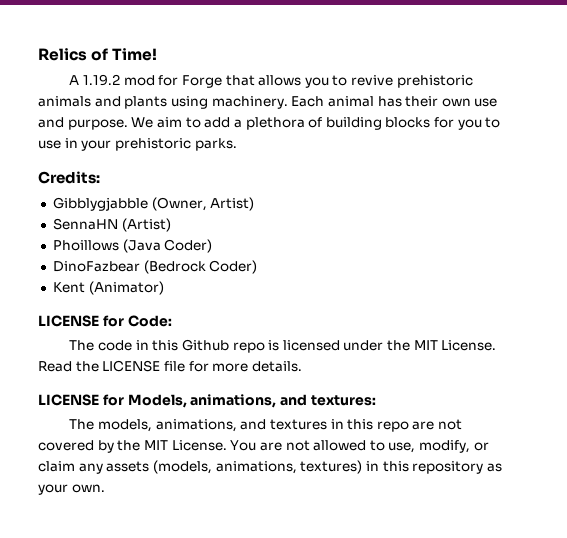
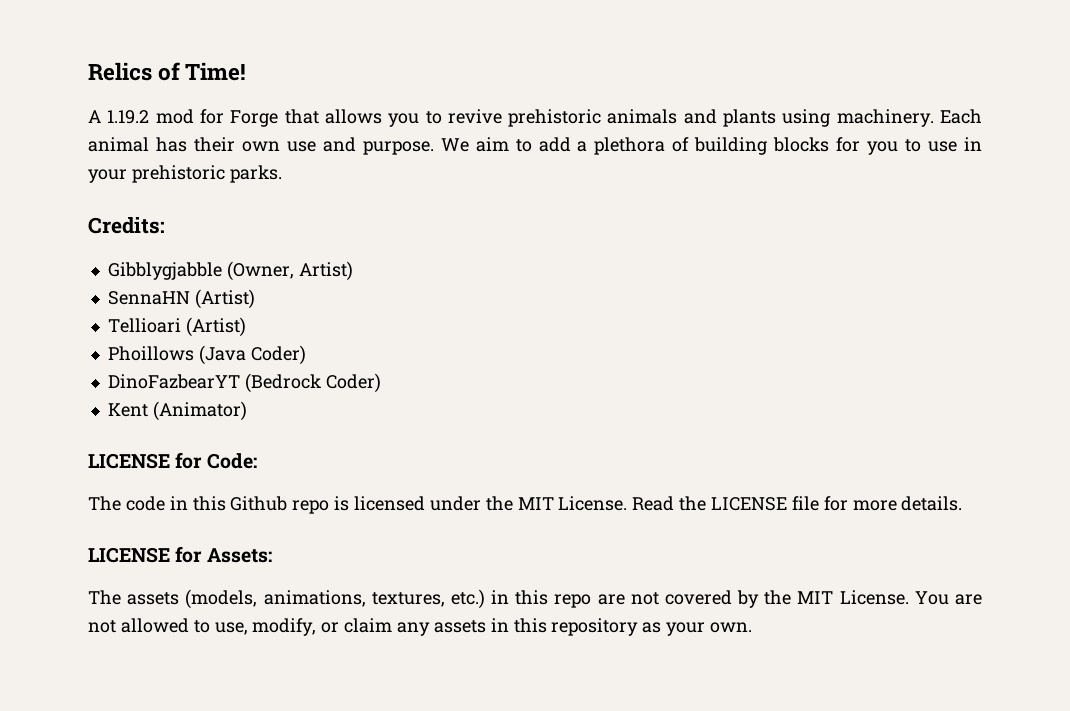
(171, 225) none -> [107,317,246,337] // Tellioari (Artist)
[52,261,140,272] DinoFazbear -> [107,374,240,389] DinoFazbearYT
[127,394,376,408] [69,419,327,432] Models, animations, and textures: // The models, animations, and textures -> [206,548,272,563] [88,589,485,609] Assets: // The assets (models, animations, textures, etc.)
[152,460,363,474] (models, animations, textures) -> (486, 626) none

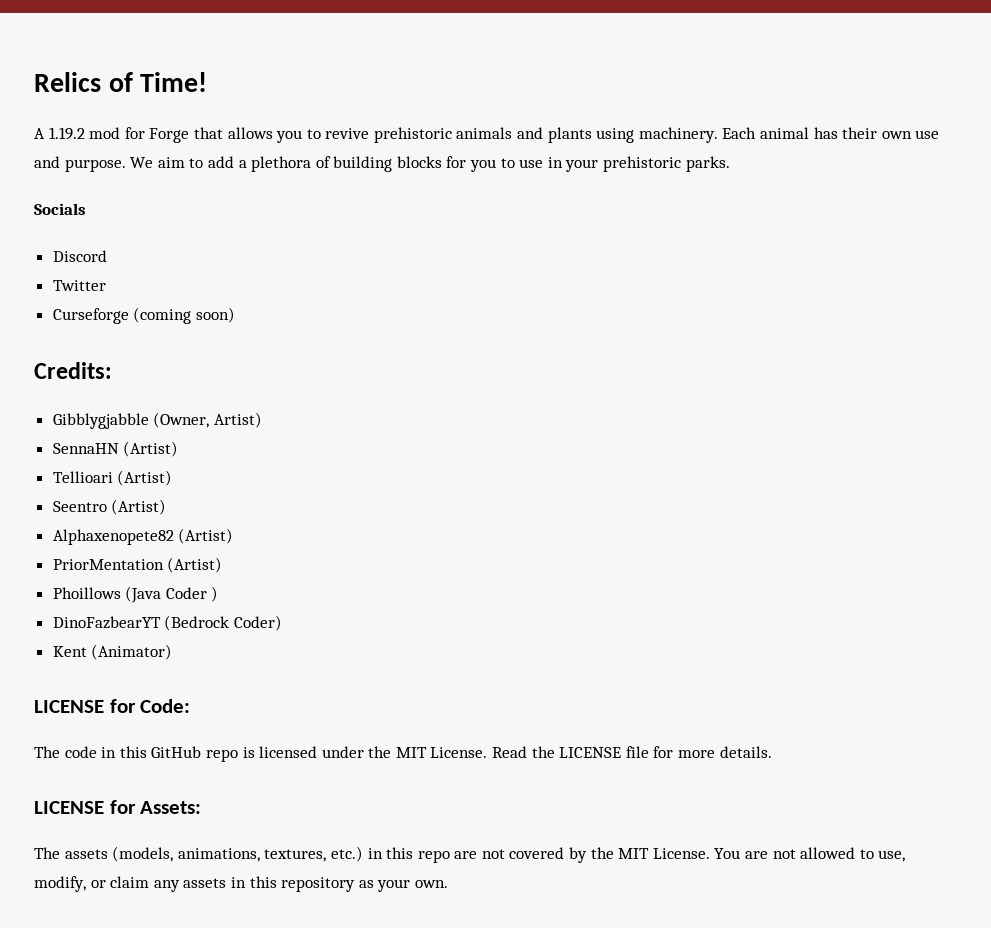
(282, 174) none -> [34,203,86,215] [52,250,107,262] [52,280,106,291] [52,307,235,324] // Socials // Discord // Twitter // Curseforge (coming soon)
(246, 327) none -> [52,499,167,515] [52,528,234,545] [52,557,223,573] // Seentro (Artist) // Alphaxenopete82 (Artist) // PriorMentation (Artist)
[250,345,306,365] Coder) -> [165,586,219,602] Coder )
[230,496,288,511] Github -> [151,746,202,758] GitHub

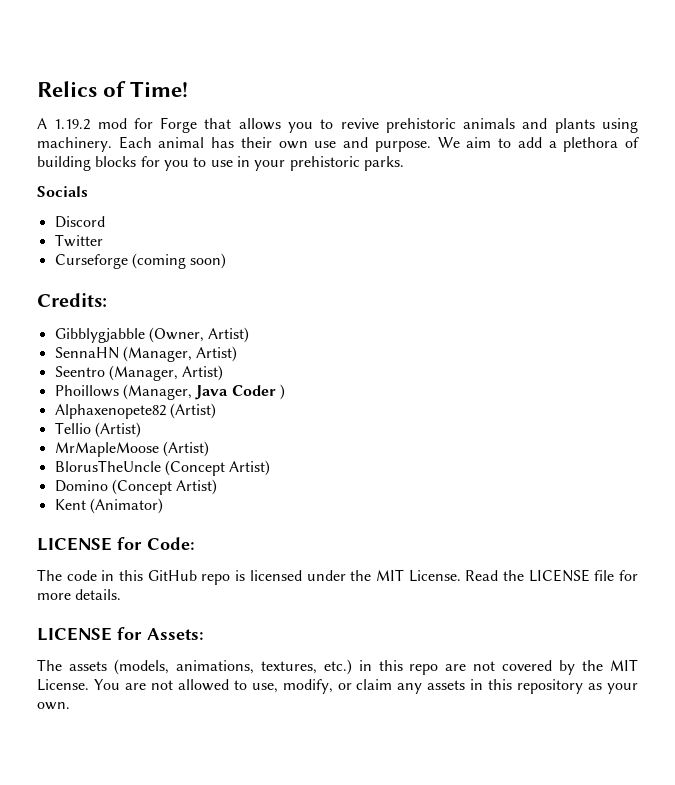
[123,441,179,457] [52,470,173,486] [52,499,167,515] (Artist) // Tellioari (Artist) // Seentro (Artist) -> [122,346,238,362] [54,365,224,381] [54,384,285,400] (Manager, Artist) // Seentro (Manager, Artist) // Phoillows (Manager, Java Coder )
[52,557,223,573] [52,586,219,603] [52,615,282,631] PriorMentation (Artist) // Phoillows (Java Coder ) // DinoFazbearYT (Bedrock Coder) -> [54,422,141,438] [54,441,209,457] [54,460,271,476] [54,479,218,495] Tellio (Artist) // MrMapleMoose (Artist) // BlorusTheUncle (Concept Artist) // Domino (Concept Artist)

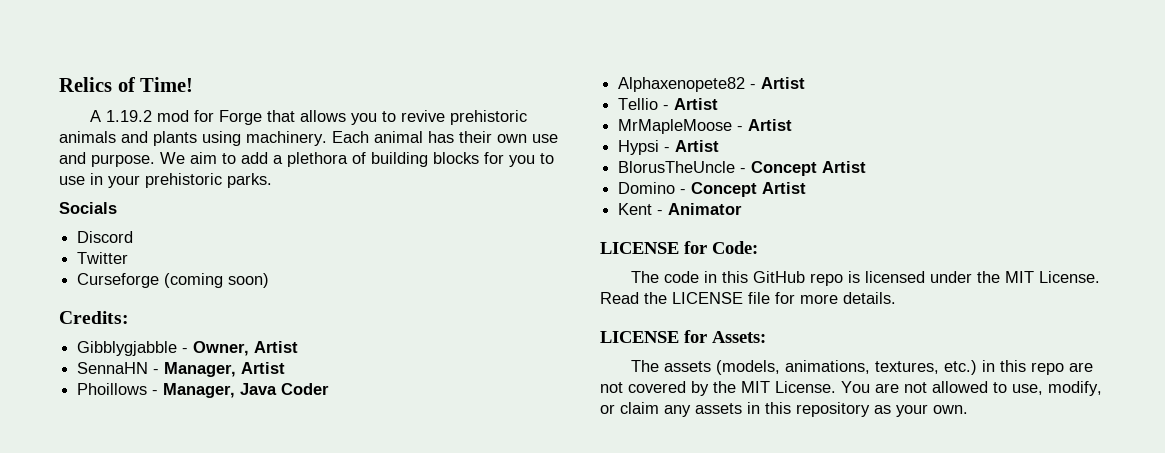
[148,327,250,343] [54,346,238,362] [54,365,224,381] (Owner, Artist) // SennaHN (Manager, Artist) // Seentro (Manager, Artist) -> [182,341,299,356] [77,362,286,377] - Owner, Artist // SennaHN - Manager, Artist
[122,384,192,400] (Manager, -> [152,383,236,398] - Manager,
[279,384,285,400] ) -> (330, 389) none
[169,403,216,419] (Artist) -> [750,77,806,89] - Artist
[94,422,141,438] (Artist) -> [663,98,719,110] - Artist
[162,441,209,457] [54,460,271,476] [54,479,218,495] (Artist) // BlorusTheUncle (Concept Artist) // Domino (Concept Artist) -> [737,119,793,131] [618,140,720,155] [618,161,867,176] [618,182,807,197] - Artist // Hypsi - Artist // BlorusTheUncle - Concept Artist // Domino - Concept Artist
[89,498,163,514] (Animator) -> [657,203,743,215] - Animator

